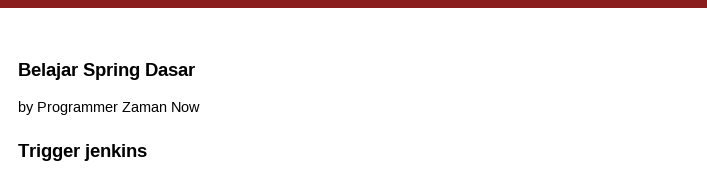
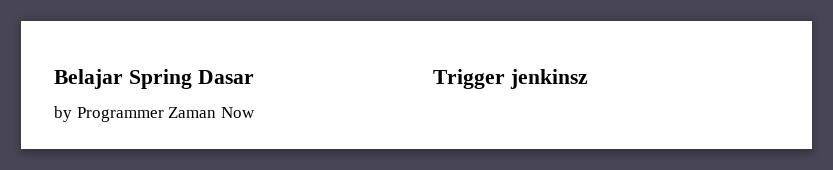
[84,144,147,161] jenkins -> [509,69,588,89] jenkinsz

